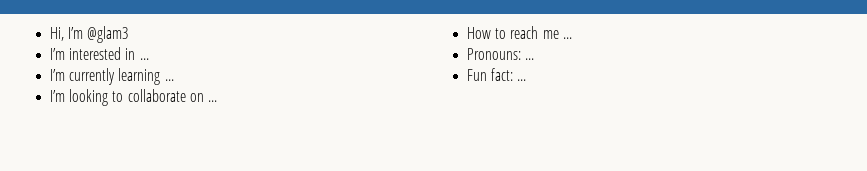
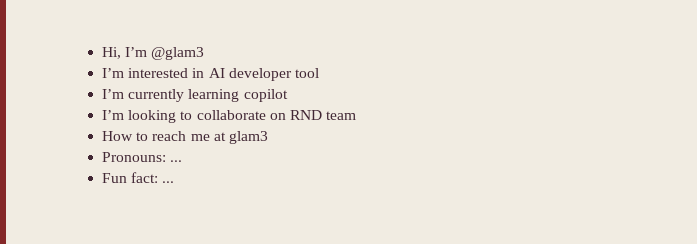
[139,58,149,60] ... -> [208,68,319,81] AI developer tool
[164,79,174,81] ... -> [243,89,288,102] copilot
[207,100,217,102] ... -> [289,110,357,120] RND team
[562,37,572,39] ... -> [213,131,268,144] at glam3

